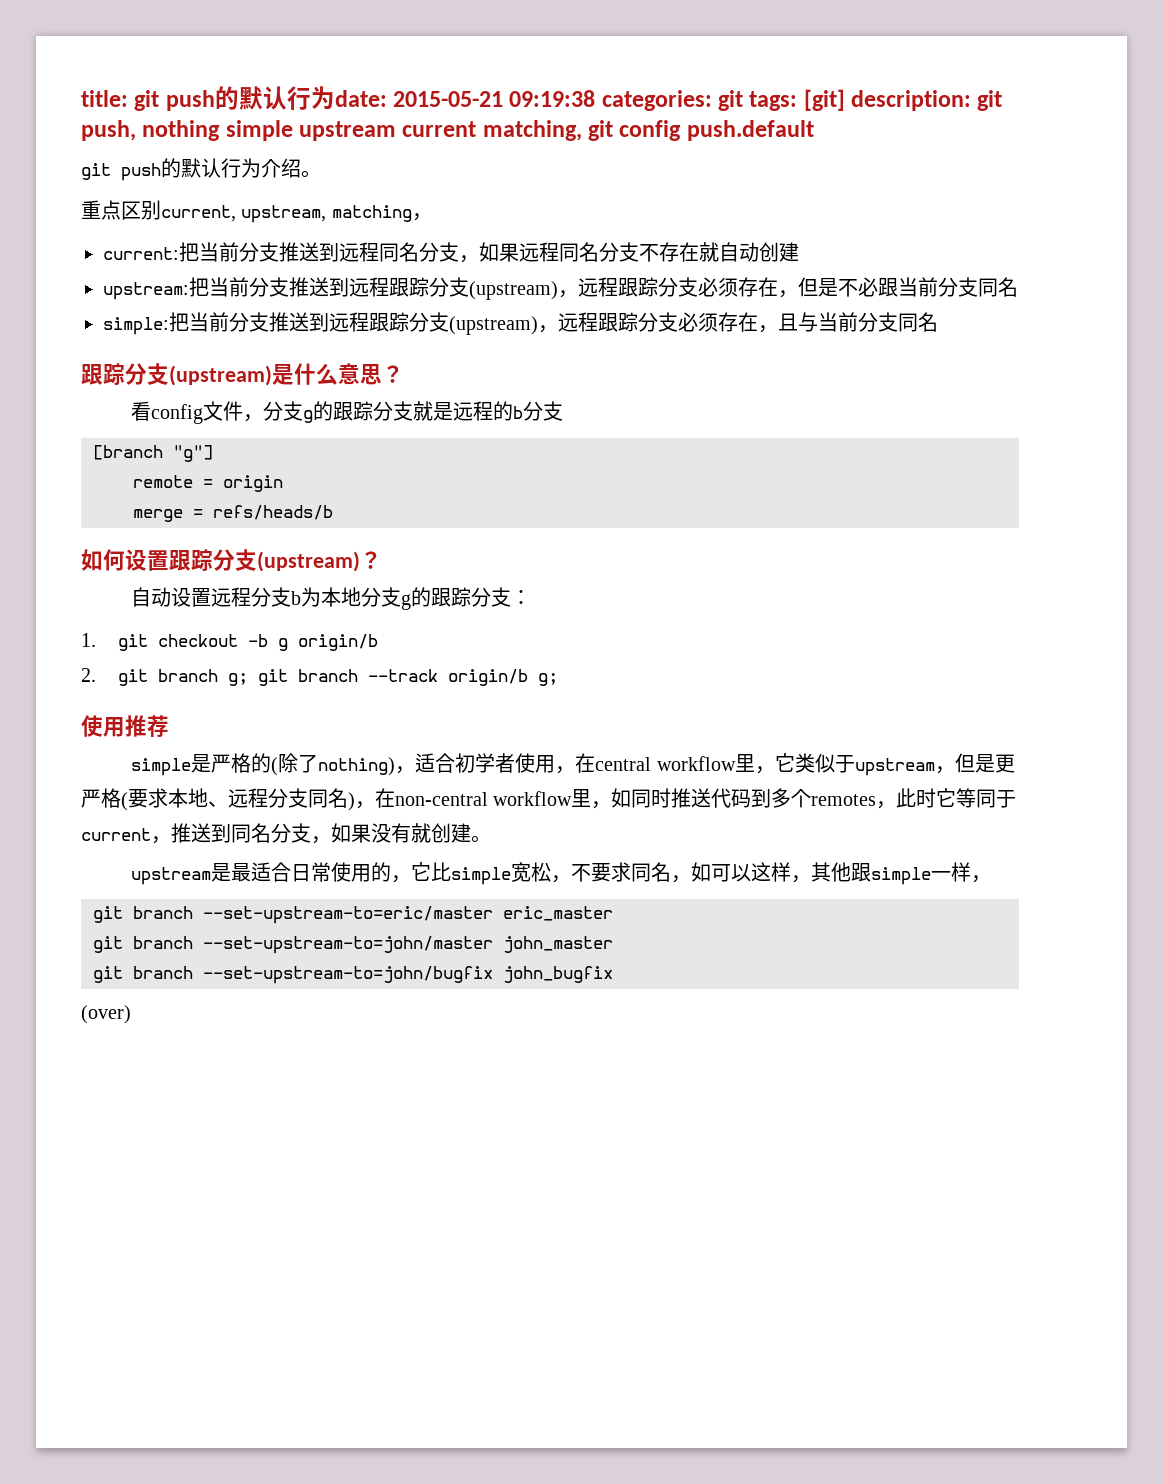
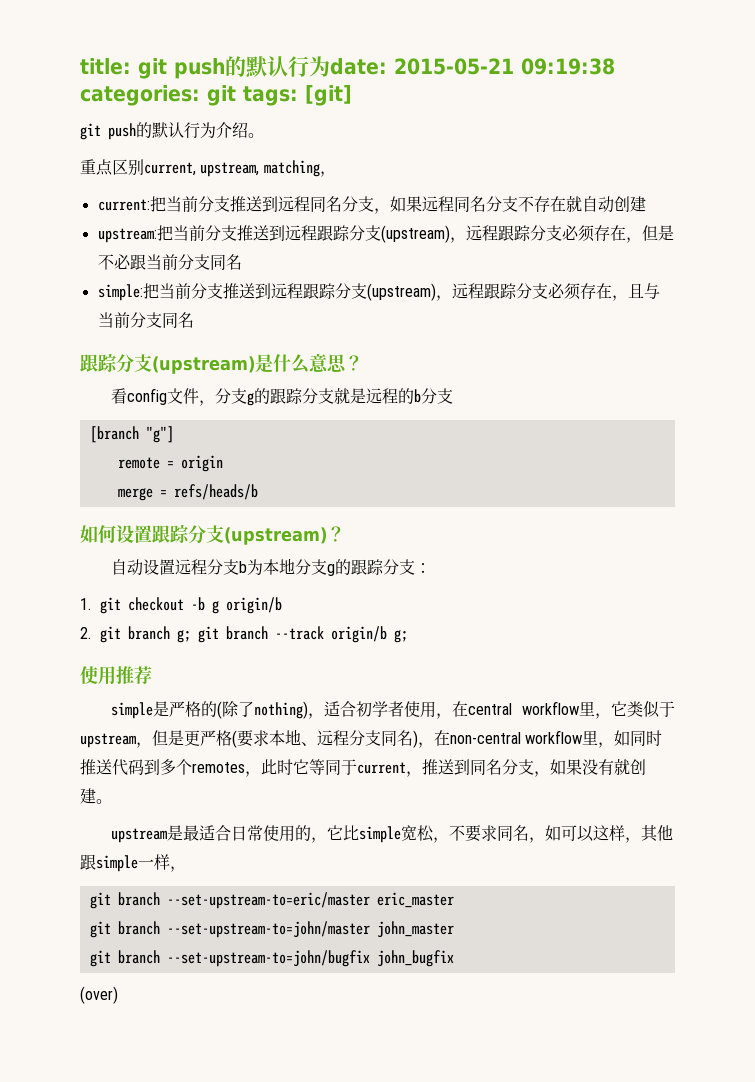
[851,90,1003,111] [81,120,814,141] description: git push, nothing simple upstream current matching, git config push.default -> (352, 95) none

